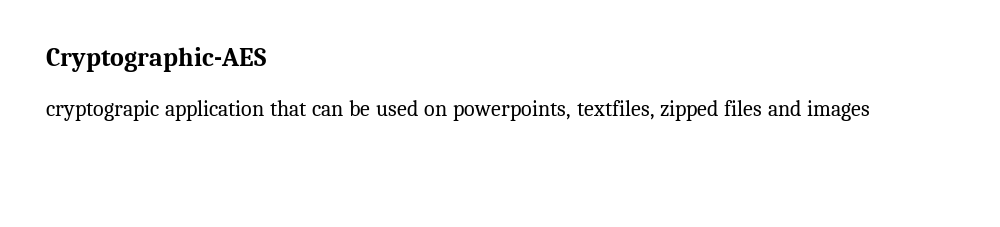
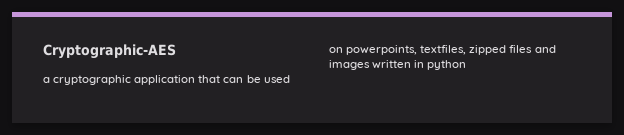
[46,100,159,121] cryptograpic -> [43,75,132,85] a cryptographic
(871, 110) none -> [372,60,467,70] written in python

